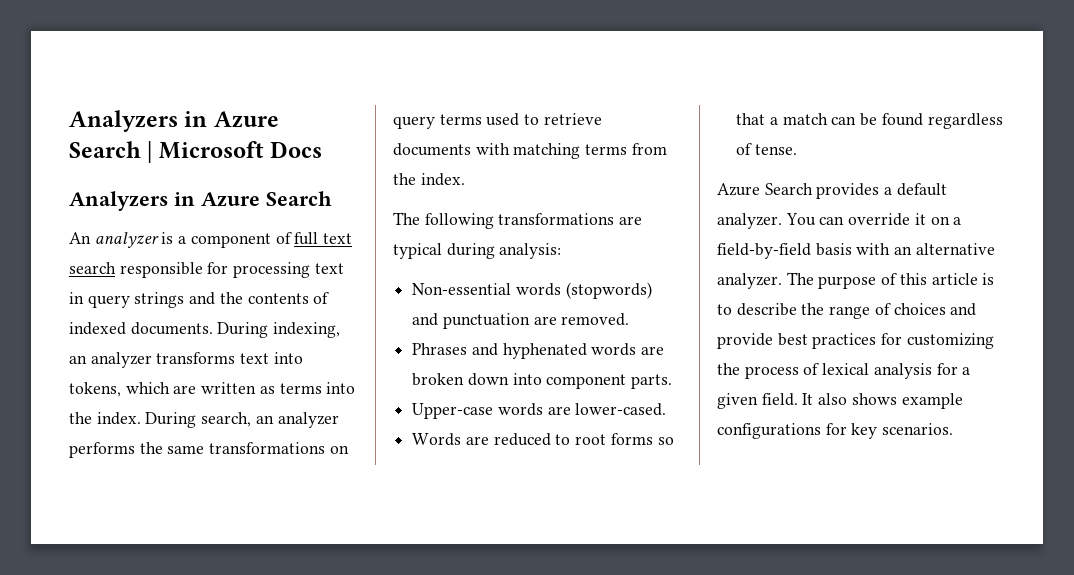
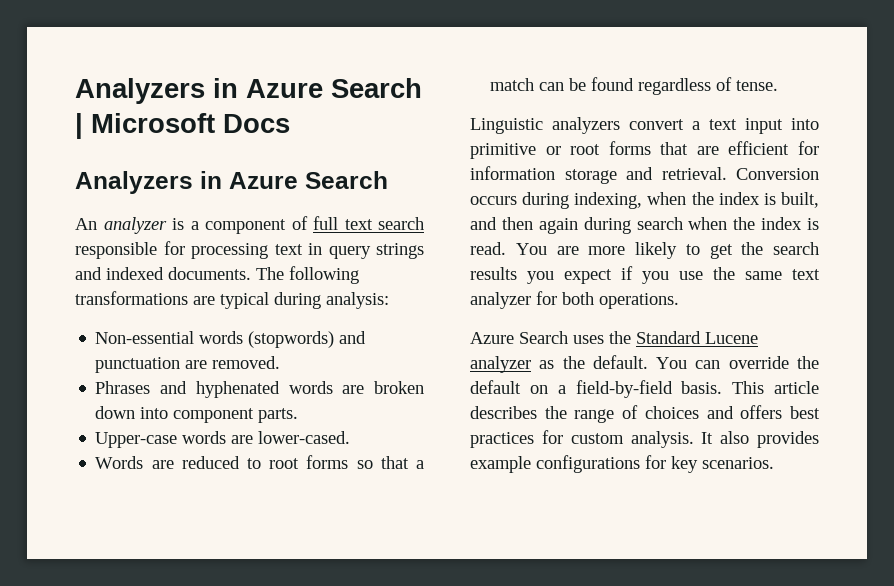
[219,292,330,304] [69,322,341,338] [69,352,303,368] [69,382,356,397] [69,412,339,428] [69,442,349,458] [393,113,602,129] [393,143,667,159] [393,173,465,186] the contents of indexed documents. During indexing, an analyzer transforms text into tokens, which are written as terms into the index. During search, an analyzer performs the same transformations on query terms used to retrieve documents with matching terms from the index. // -> [106,267,251,280] indexed documents.
[717,183,947,199] [717,213,782,229] Azure Search provides a default analyzer. -> [470,117,819,134] [470,141,819,159] [470,166,819,184] [470,192,819,209] [470,217,819,234] [470,242,819,259] [470,266,820,284] [470,291,679,309] [470,331,758,344] [470,355,648,373] Linguistic analyzers convert a text input into primitive or root forms that are efficient for information storage and retrieval. Conversion occurs during indexing, when the index is built, and then again during search when the index is read. You are more likely to get the search results you expect if you use the same text analyzer for both operations. // Azure Search uses the Standard Lucene analyzer as the default.
[914,213,926,225] it -> [797,356,819,369] [470,380,521,394] the default
[815,243,995,256] [717,272,995,289] [717,303,797,316] basis with an alternative analyzer. The purpose of this article is to describe -> [681,381,819,394] [470,406,537,419] basis. This article describes
[717,333,773,349] provide -> [740,405,783,419] offers
[906,333,994,349] [717,363,971,379] [717,393,798,409] customizing the process of lexical analysis for a given field. -> [570,431,694,448] custom analysis.
[851,393,897,405] shows -> [757,431,819,448] provides

